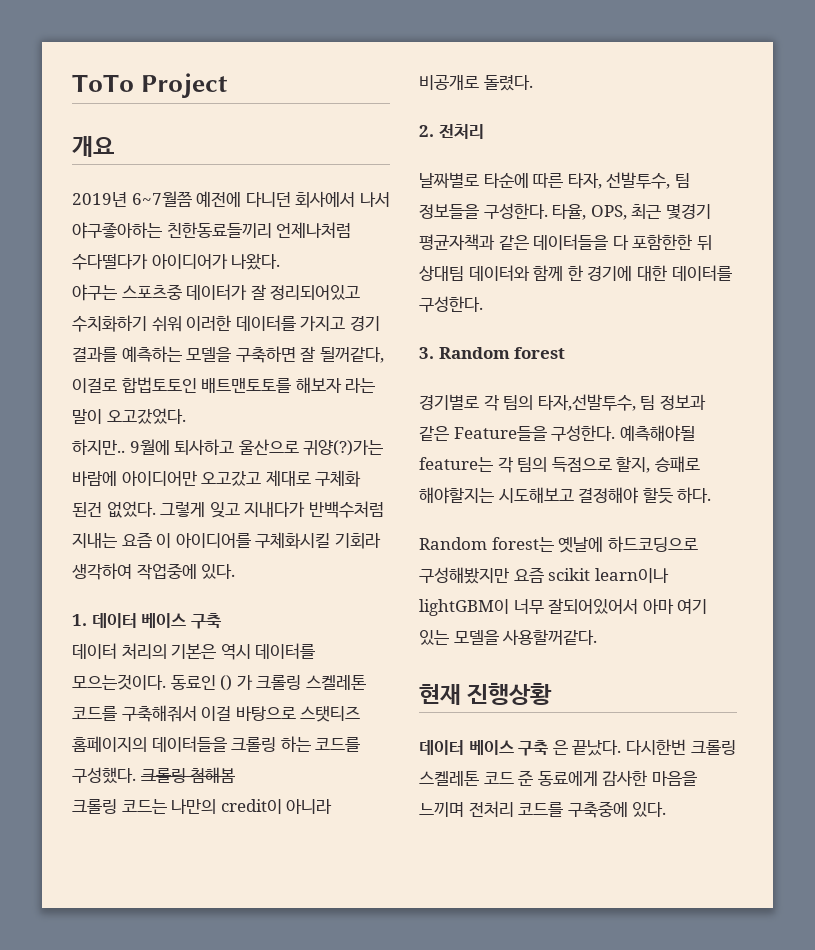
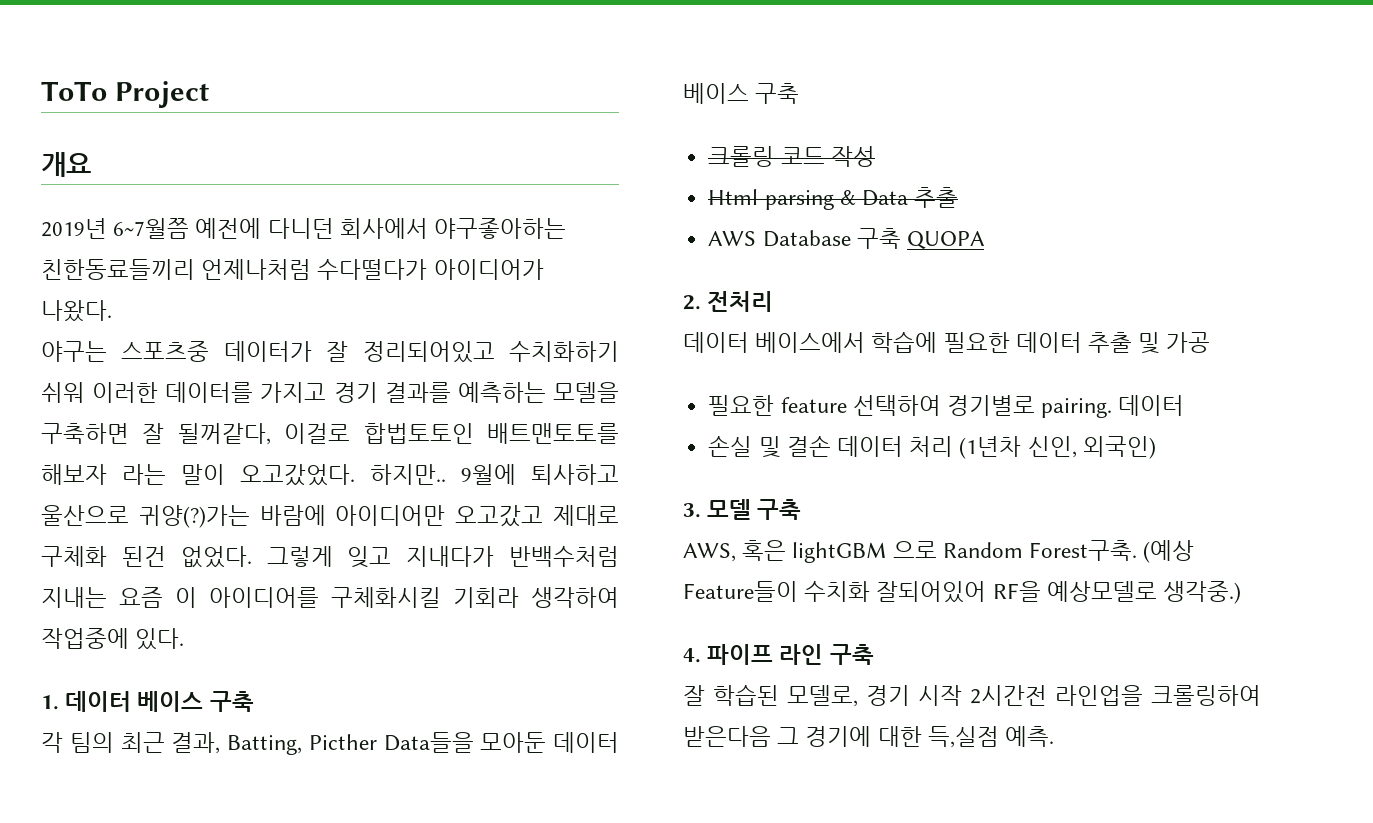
[359,192,390,207] 나서 -> (428, 228) none
(186, 416) // -> (355, 475) none
[72,643,316,660] [72,674,366,691] [72,705,361,722] [72,736,361,752] [72,767,236,784] [72,799,333,814] [419,75,533,91] [419,124,484,139] [419,172,690,189] [419,203,711,220] [419,234,712,251] [419,265,732,281] [419,296,483,312] [419,347,566,359] [419,394,706,411] [419,425,695,442] [419,456,700,473] [419,487,712,504] [419,536,698,553] [419,567,669,584] [419,598,708,616] [419,629,598,645] [419,683,553,705] [419,739,736,756] [419,770,697,786] [419,801,667,818] 데이터 처리의 기본은 역시 데이터를 모으는것이다. 동료인 () 가 크롤링 스켈레톤 코드를 구축해줘서 이걸 바탕으로 스탯티즈 홈페이지의 데이터들을 크롤링 하는 코드를 구성했다. 크롤링 첨해봄 // 크롤링 코드는 나만의 credit이 아니라 비공개로 돌렸다. // 2. 전처리 // 날짜별로 타순에 따른 타자, 선발투수, 팀 정보들을 구성한다. 타율, OPS, 최근 몇경기 평균자책과 같은 데이터들을 다 포함한한 뒤 상대팀 데이터와 함께 한 경기에 대한 데이터를 구성한다. // 3. Random forest // 경기별로 각 팀의 타자,선발투수, 팀 정보과 같은 Feature들을 구성한다. 예측해야될 feature는 각 팀의 득점으로 할지, 승패로 해야할지는 시도해보고 결정해야 할듯 하다. // Random forest는 옛날에 하드코딩으로 구성해봤지만 요즘 scikit learn이나 lightGBM이 너무 잘되어있어서 아마 여기 있는 모델을 사용할꺼같다. // 현재 진행상황 // 데이터 베이스 구축 은 끝났다. 다시한번 크롤링 스켈레톤 코드 준 동료에게 감사한 마음을 느끼며 전처리 코드를 구축중에 있다. -> [41,732,619,755] [683,83,800,104] [708,146,875,167] [708,187,959,210] [708,228,985,249] [683,291,774,312] [683,331,1211,354] [708,395,1185,418] [708,435,1156,459] [683,499,802,520] [683,540,1195,563] [683,581,1242,604] [683,644,874,665] [683,684,1261,707] [683,726,1055,748] 각 팀의 최근 결과, Batting, Picther Data들을 모아둔 데이터 베이스 구축 // 크롤링 코드 작성 // Html parsing & Data 추출 // AWS Database 구축 QUOPA // 2. 전처리 // 데이터 베이스에서 학습에 필요한 데이터 추출 및 가공 // 필요한 feature 선택하여 경기별로 pairing. 데이터 // 손실 및 결손 데이터 처리 (1년차 신인, 외국인) // 3. 모델 구축 // AWS, 혹은 lightGBM 으로 Random Forest구축. (예상 Feature들이 수치화 잘되어있어 RF을 예상모델로 생각중.) // 4. 파이프 라인 구축 // 잘 학습된 모델로, 경기 시작 2시간전 라인업을 크롤링하여 받은다음 그 경기에 대한 득,실점 예측.

